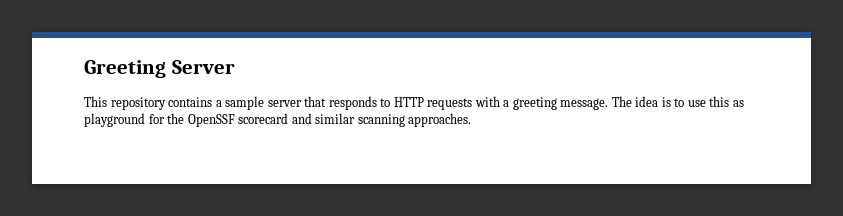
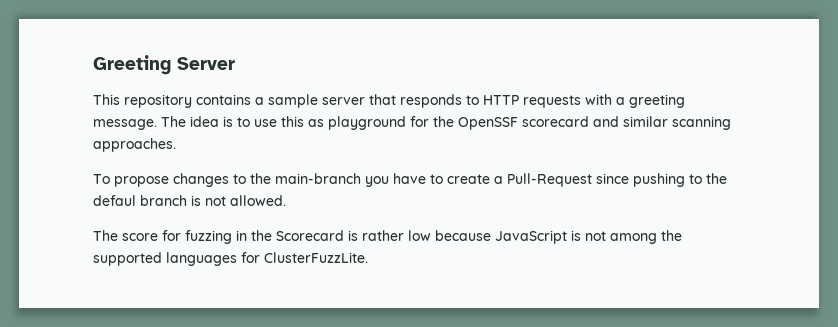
(472, 120) none -> [93,173,727,187] [93,195,286,206] [93,230,682,244] [93,252,368,266] // To propose changes to the main-branch you have to create a Pull-Request since pushing to the defaul branch is not allowed. // The score for fuzzing in the Scorecard is rather low because JavaScript is not among the supported languages for ClusterFuzzLite.

